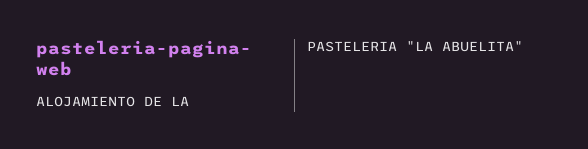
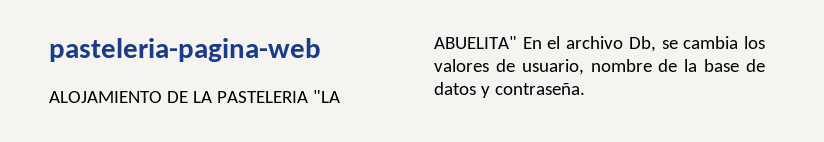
(523, 46) none -> [522,36,765,52] [434,59,765,75] [434,82,585,98] En el archivo Db, se cambia los valores de usuario, nombre de la base de datos y contraseña.

